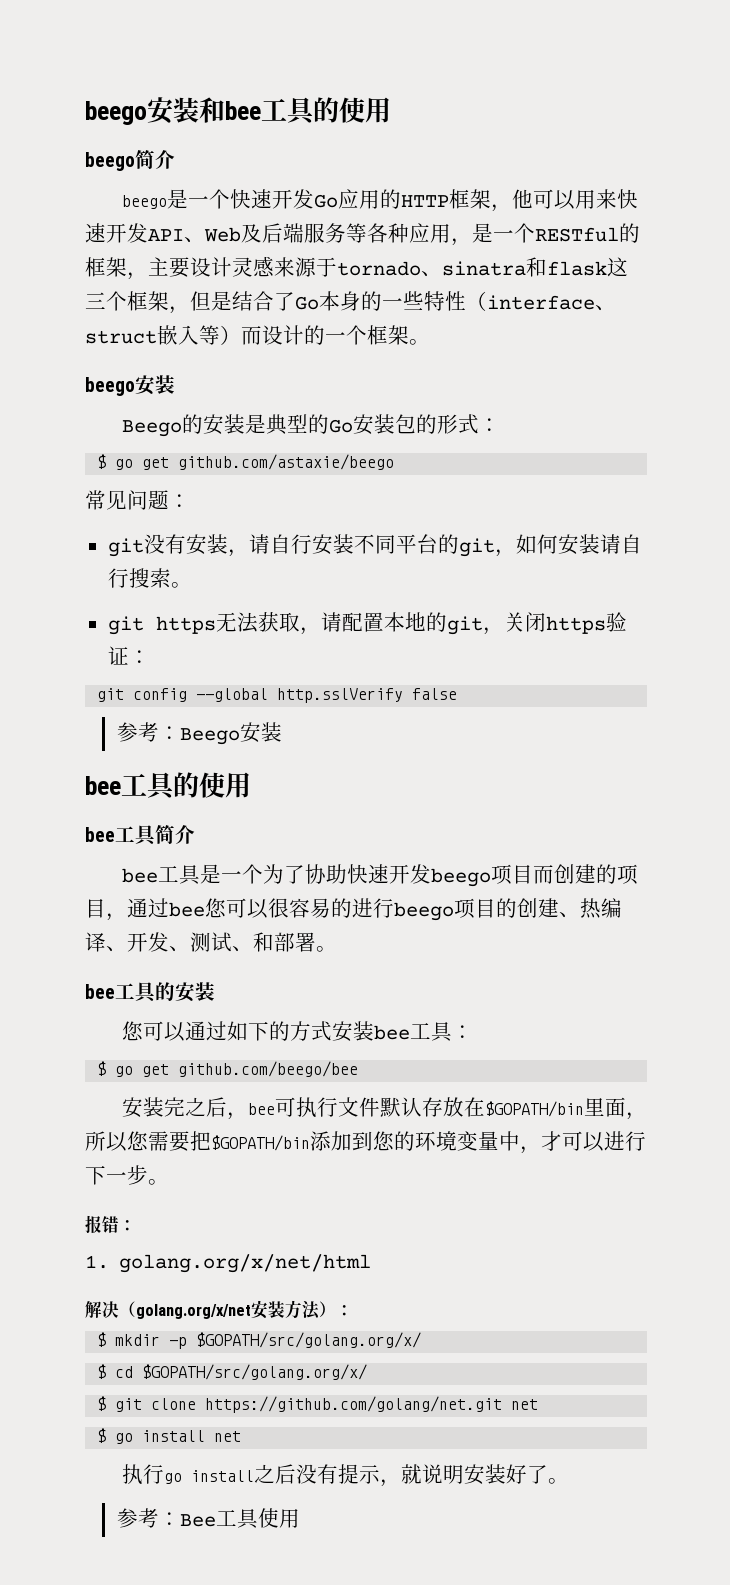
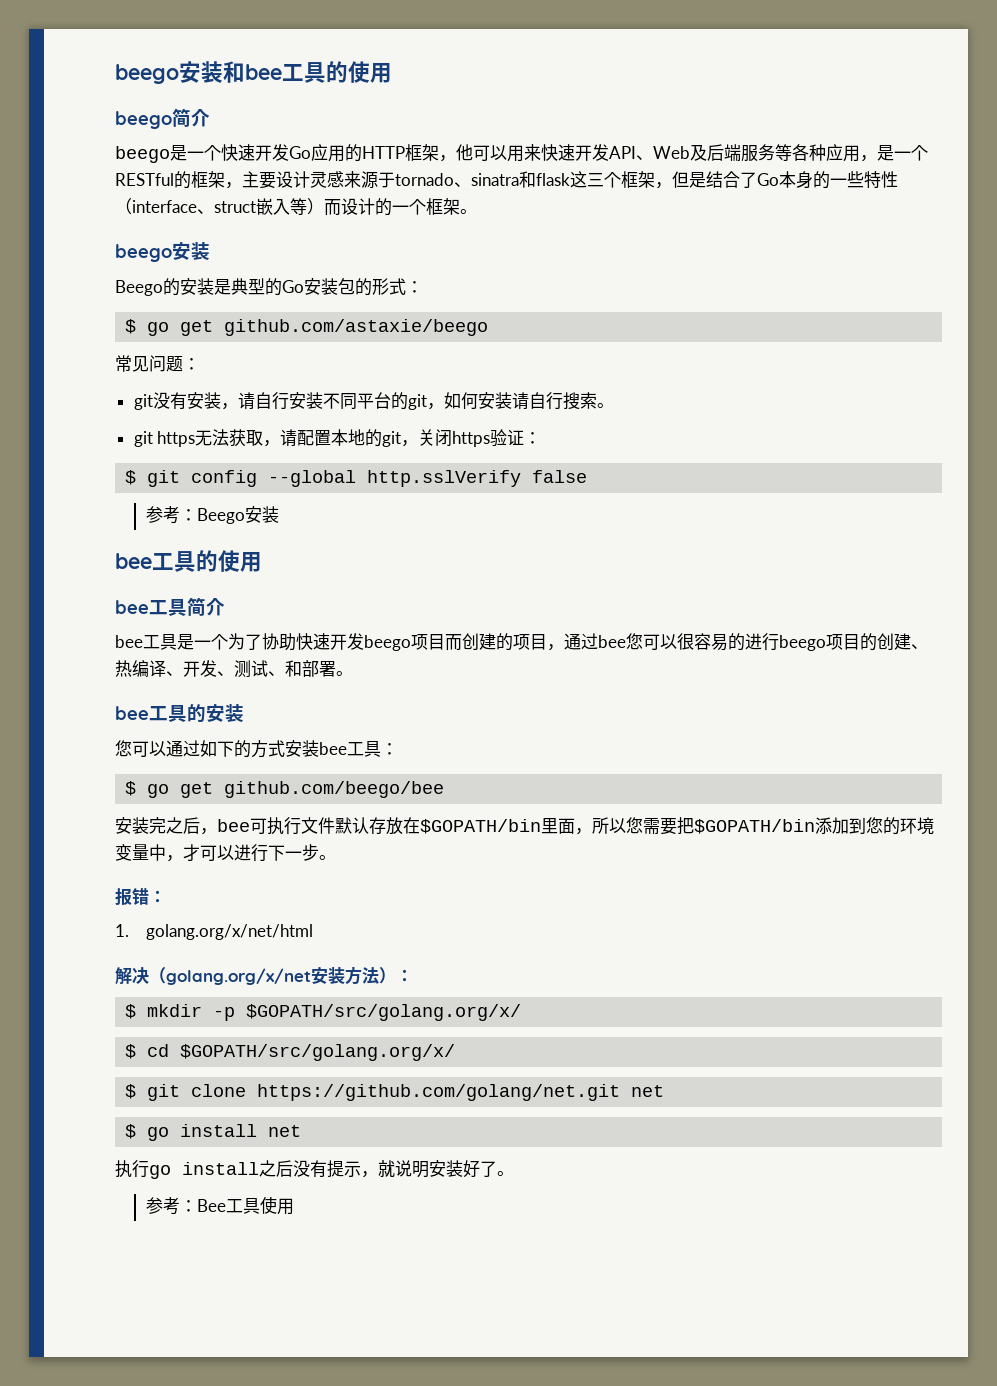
(150, 657) none -> [125,470,137,485] $

